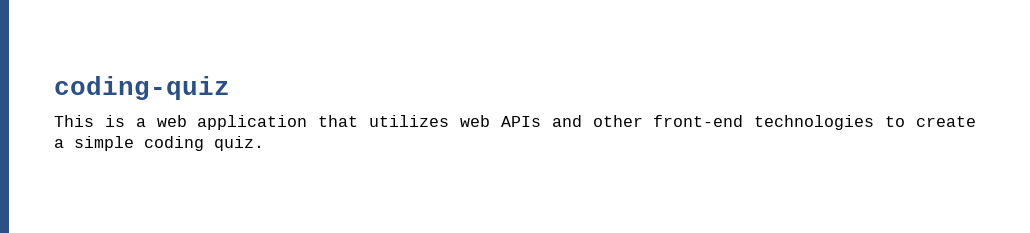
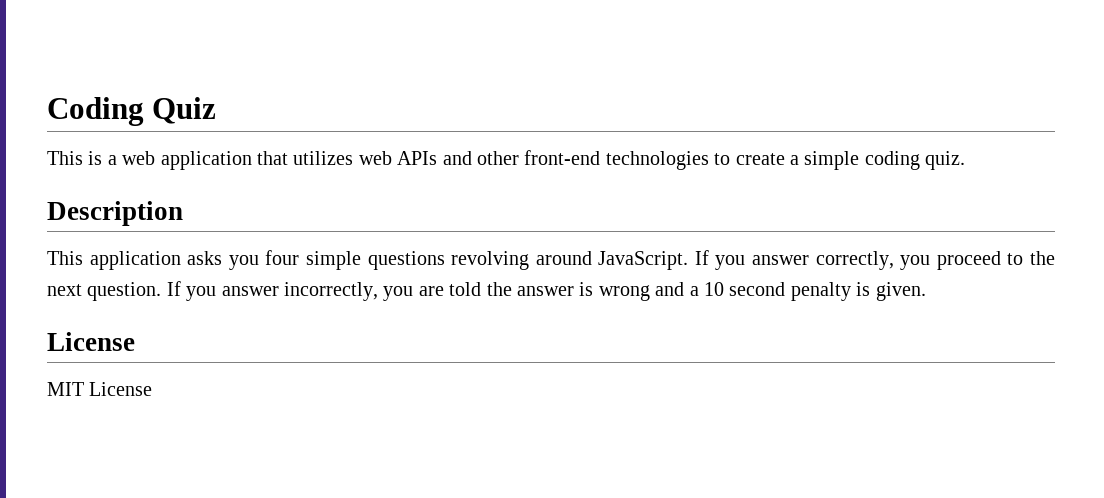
[54,76,230,100] coding-quiz -> [47,97,217,126] Coding Quiz
(264, 143) none -> [47,201,183,226] [47,250,1056,270] [47,281,926,301] [47,332,135,351] [47,382,153,396] // Description // This application asks you four simple questions revolving around JavaScript. If you answer correctly, you proceed to the next question. If you answer incorrectly, you are told the answer is wrong and a 10 second penalty is given. // License // MIT License

